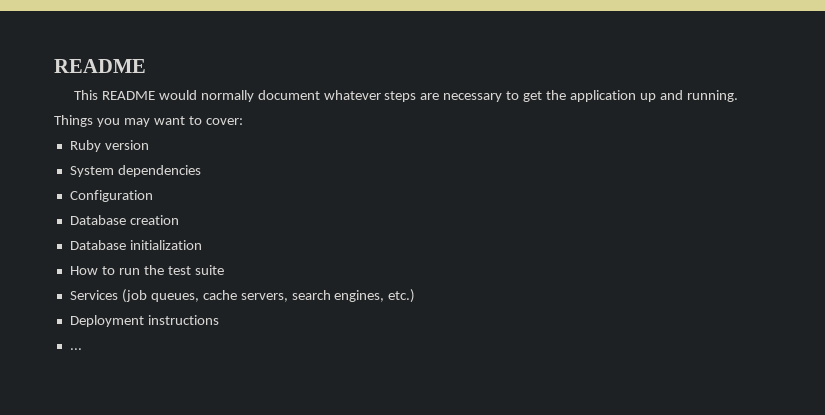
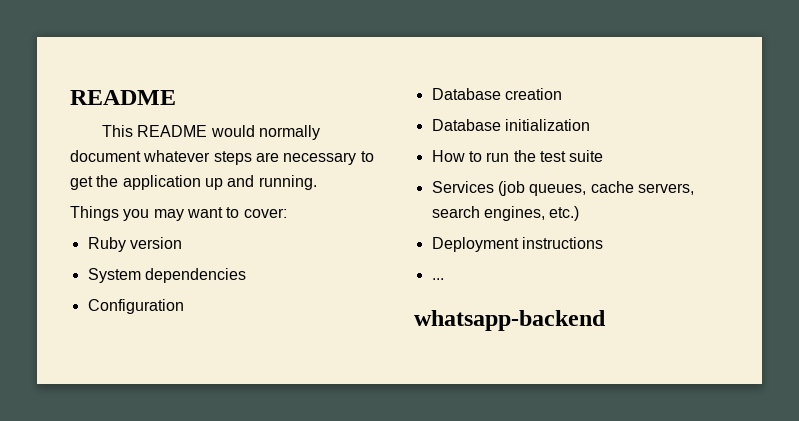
(82, 349) none -> [414,310,606,331] // whatsapp-backend

